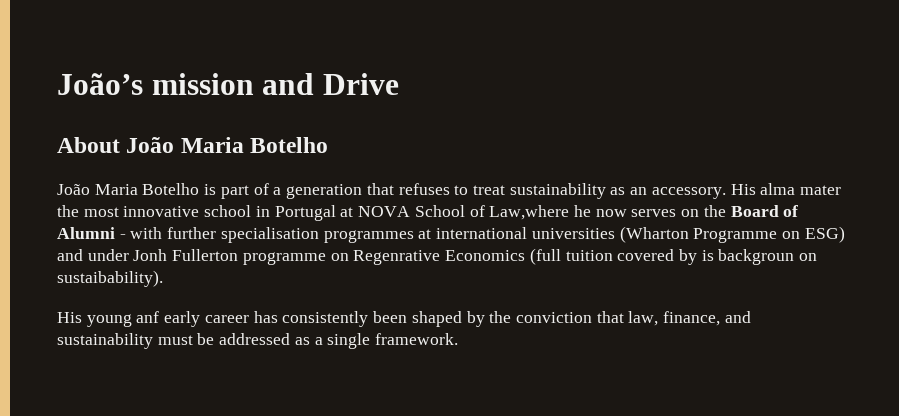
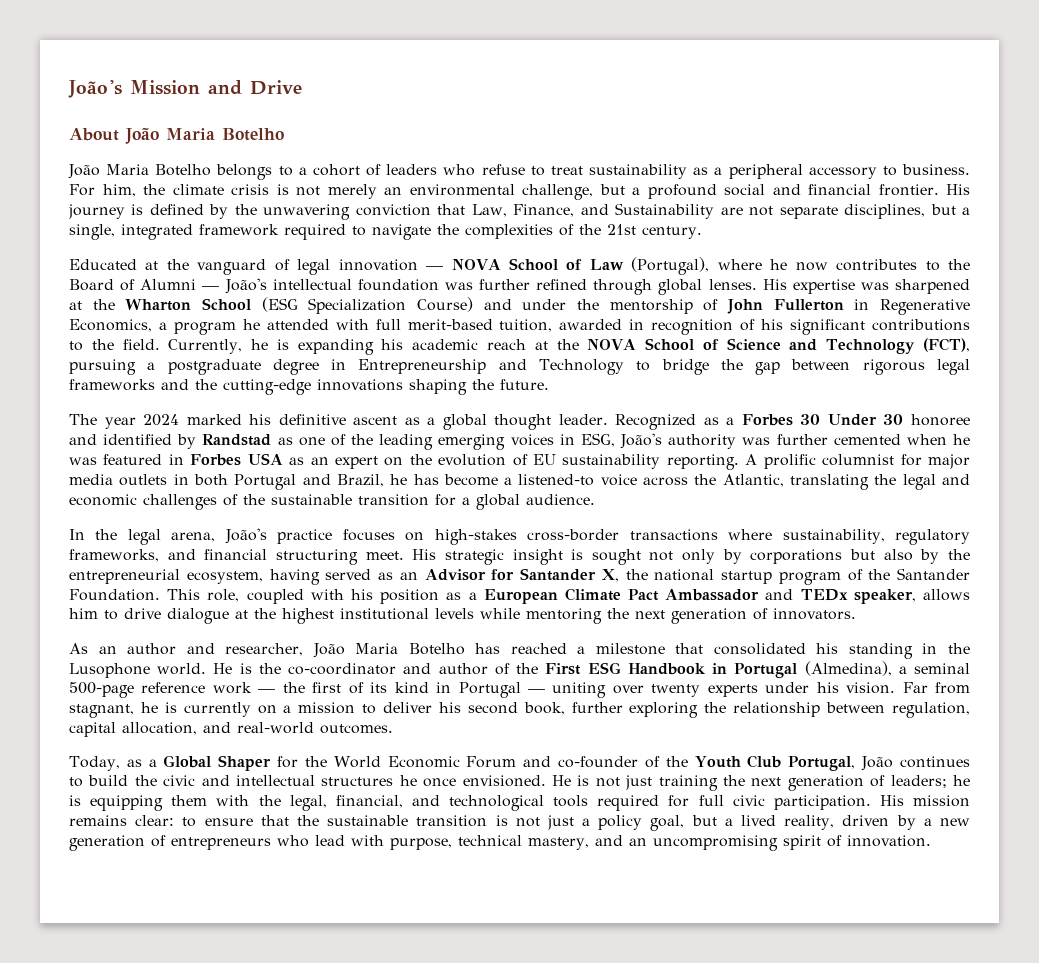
[57,73,254,95] João’s mission -> [68,80,200,98] João's Mission
[204,183,842,199] [57,205,799,221] [57,226,845,243] [57,248,818,265] [57,270,163,287] [57,311,751,327] [57,333,459,349] is part of a generation that refuses to treat sustainability as an accessory. His alma mater the most innovative school in Portugal at NOVA School of Law,where he now serves on the Board of Alumni - with further specialisation programmes at international universities (Wharton Programme on ESG) and under Jonh Fullerton programme on Regenrative Economics (full tuition covered by is backgroun on sustaibability). // His young anf early career has consistently been shaped by the conviction that law, finance, and sustainability must be addressed as a single framework. -> [216,164,970,180] [69,184,970,200] [68,203,971,220] [69,224,702,240] [69,257,970,275] [69,278,970,295] [69,297,970,315] [69,319,970,335] [69,338,971,355] [69,359,971,375] [69,379,549,395] [69,414,970,430] [69,433,970,450] [69,453,971,470] [69,474,970,490] [69,494,595,510] [69,528,970,545] [69,549,970,565] [69,568,970,585] [69,588,970,604] [69,608,856,624] [69,643,970,659] [69,661,971,678] [69,682,971,698] [69,702,970,718] [69,722,393,737] [69,755,970,771] [69,775,970,791] [69,795,970,811] [69,815,970,831] [69,835,931,851] belongs to a cohort of leaders who refuse to treat sustainability as a peripheral accessory to business. For him, the climate crisis is not merely an environmental challenge, but a profound social and financial frontier. His journey is defined by the unwavering conviction that Law, Finance, and Sustainability are not separate disciplines, but a single, integrated framework required to navigate the complexities of the 21st century. // Educated at the vanguard of legal innovation — NOVA School of Law (Portugal), where he now contributes to the Board of Alumni — João's intellectual foundation was further refined through global lenses. His expertise was sharpened at the Wharton School (ESG Specialization Course) and under the mentorship of John Fullerton in Regenerative Economics, a program he attended with full merit-based tuition, awarded in recognition of his significant contributions to the field. Currently, he is expanding his academic reach at the NOVA School of Science and Technology (FCT), pursuing a postgraduate degree in Entrepreneurship and Technology to bridge the gap between rigorous legal frameworks and the cutting-edge innovations shaping the future. // The year 2024 marked his definitive ascent as a global thought leader. Recognized as a Forbes 30 Under 30 honoree and identified by Randstad as one of the leading emerging voices in ESG, João's authority was further cemented when he was featured in Forbes USA as an expert on the evolution of EU sustainability reporting. A prolific columnist for major media outlets in both Portugal and Brazil, he has become a listened-to voice across the Atlantic, translating the legal and economic challenges of the sustainable transition for a global audience. // In the legal arena, João's practice focuses on high-stakes cross-border transactions where sustainability, regulatory frameworks, and financial structuring meet. His strategic insight is sought not only by corporations but also by the entrepreneurial ecosystem, having served as an Advisor for Santander X, the national startup program of the Santander Foundation. This role, coupled with his position as a European Climate Pact Ambassador and TEDx speaker, allows him to drive dialogue at the highest institutional levels while mentoring the next generation of innovators. // As an author and researcher, João Maria Botelho has reached a milestone that consolidated his standing in the Lusophone world. He is the co-coordinator and author of the First ESG Handbook in Portugal (Almedina), a seminal 500-page reference work — the first of its kind in Portugal — uniting over twenty experts under his vision. Far from stagnant, he is currently on a mission to deliver his second book, further exploring the relationship between regulation, capital allocation, and real-world outcomes. // Today, as a Global Shaper for the World Economic Forum and co-founder of the Youth Club Portugal, João continues to build the civic and intellectual structures he once envisioned. He is not just training the next generation of leaders; he is equipping them with the legal, financial, and technological tools required for full civic participation. His mission remains clear: to ensure that the sustainable transition is not just a policy goal, but a lived reality, driven by a new generation of entrepreneurs who lead with purpose, technical mastery, and an uncompromising spirit of innovation.

